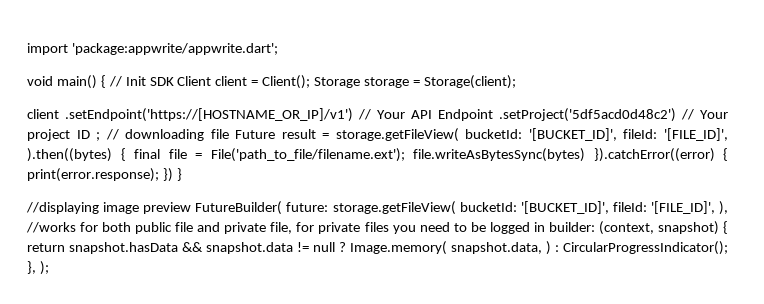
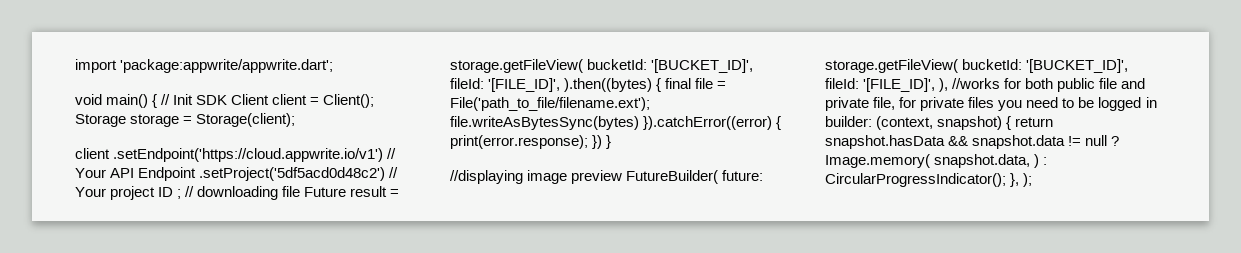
[65,108,353,122] .setEndpoint('https://[HOSTNAME_OR_IP]/v1') -> [113,148,384,162] .setEndpoint('https://cloud.appwrite.io/v1')

